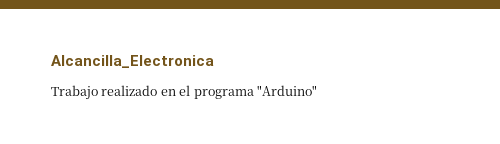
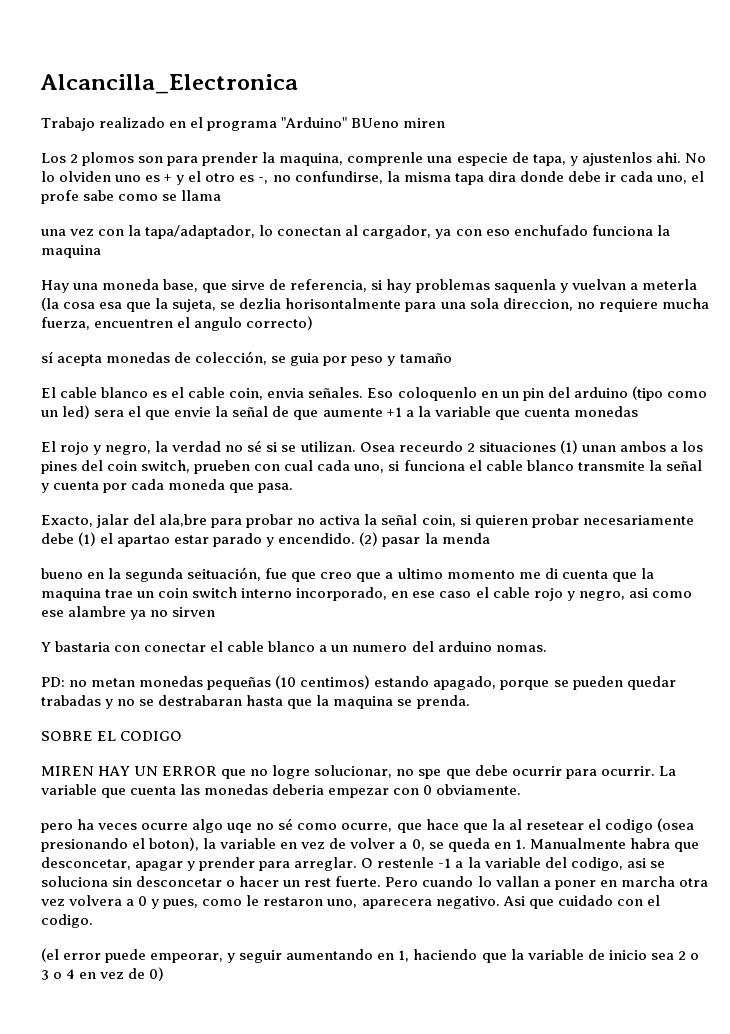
(317, 90) none -> [351,118,446,128] [41,152,706,166] [41,171,705,185] [41,190,222,204] [41,225,670,239] [41,245,101,258] [41,279,697,293] [41,297,709,312] [41,316,314,331] [41,351,452,366] [41,386,707,401] [41,405,638,420] [41,440,703,455] [41,460,702,474] [41,479,294,493] [41,514,694,528] [41,532,490,547] [41,567,654,582] [41,587,692,601] [41,606,216,620] [41,641,547,652] [41,675,676,690] [41,695,470,709] [41,731,183,741] [41,765,676,779] [41,784,522,798] [41,818,694,833] [41,837,699,852] [41,857,665,871] [41,876,708,890] [41,895,660,909] [41,914,93,928] [41,948,699,963] [41,967,165,981] BUeno miren // Los 2 plomos son para prender la maquina, comprenle una especie de tapa, y ajustenlos ahi. No lo olviden uno es + y el otro es -, no confundirse, la misma tapa dira donde debe ir cada uno, el profe sabe como se llama // una vez con la tapa/adaptador, lo conectan al cargador, ya con eso enchufado funciona la maquina // Hay una moneda base, que sirve de referencia, si hay problemas saquenla y vuelvan a meterla (la cosa esa que la sujeta, se dezlia horisontalmente para una sola direccion, no requiere mucha fuerza, encuentren el angulo correcto) // sí acepta monedas de colección, se guia por peso y tamaño // El cable blanco es el cable coin, envia señales. Eso coloquenlo en un pin del arduino (tipo como un led) sera el que envie la señal de que aumente +1 a la variable que cuenta monedas // El rojo y negro, la verdad no sé si se utilizan. Osea receurdo 2 situaciones (1) unan ambos a los pines del coin switch, prueben con cual cada uno, si funciona el cable blanco transmite la señal y cuenta por cada moneda que pasa. // Exacto, jalar del ala,bre para probar no activa la señal coin, si quieren probar necesariamente debe (1) el apartao estar parado y encendido. (2) pasar la menda // bueno en la segunda seituación, fue que creo que a ultimo momento me di cuenta que la maquina trae un coin switch interno incorporado, en ese caso el cable rojo y negro, asi como ese alambre ya no sirven // Y bastaria con conectar el cable blanco a un numero del arduino nomas. // PD: no metan monedas pequeñas (10 centimos) estando apagado, porque se pueden quedar trabadas y no se destrabaran hasta que la maquina se prenda. // SOBRE EL CODIGO // MIREN HAY UN ERROR que no logre solucionar, no spe que debe ocurrir para ocurrir. La variable que cuenta las monedas deberia empezar con 0 obviamente. // pero ha veces ocurre algo uqe no sé como ocurre, que hace que la al resetear el codigo (osea presionando el boton), la variable en vez de volver a 0, se queda en 1. Manualmente habra que desconcetar, apagar y prender para arreglar. O restenle -1 a la variable del codigo, asi se soluciona sin desconcetar o hacer un rest fuerte. Pero cuando lo vallan a poner en marcha otra vez volvera a 0 y pues, como le restaron uno, aparecera negativo. Asi que cuidado con el codigo. // (el error puede empeorar, y seguir aumentando en 1, haciendo que la variable de inicio sea 2 o 3 o 4 en vez de 0)

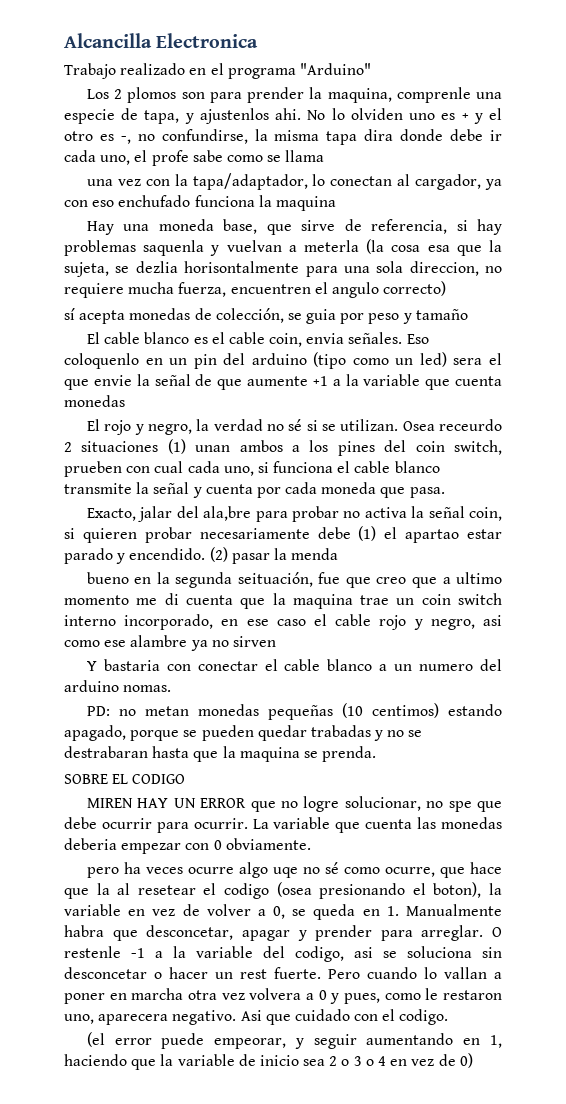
[40,74,298,94] Alcancilla_Electronica -> [64,33,259,48] Alcancilla Electronica
[351,118,446,128] BUeno miren -> (371, 69) none

